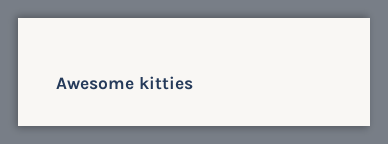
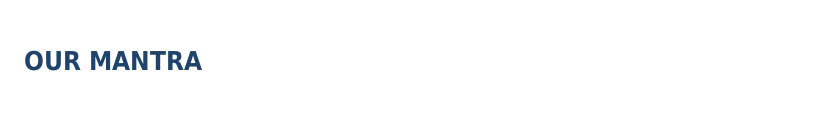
[56,76,193,90] Awesome kitties -> [24,50,202,71] OUR MANTRA

